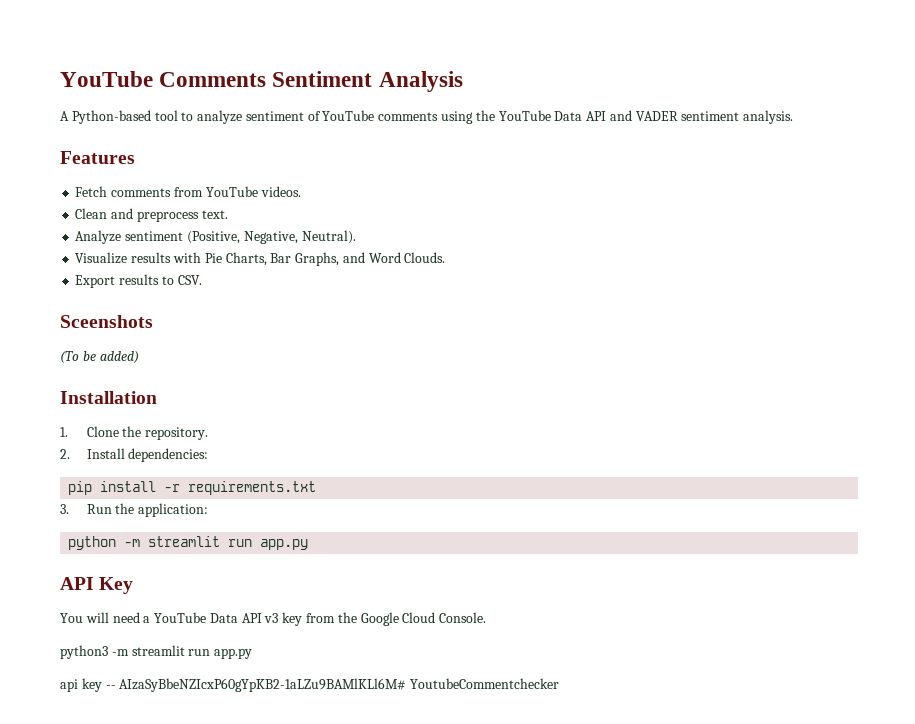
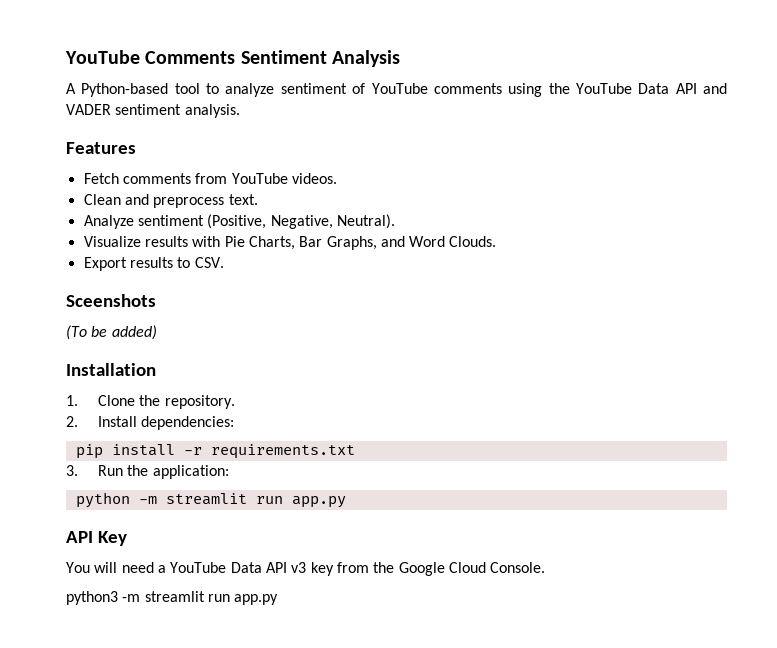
[60,678,560,692] // api key -- AIzaSyBbeNZIcxP60gYpKB2-1aLZu9BAMlKLl6M# YoutubeCommentchecker -> (279, 599) none

